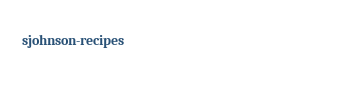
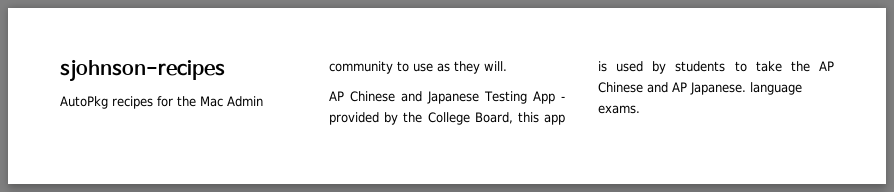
(124, 41) none -> [60,96,263,109] [329,61,507,74] [329,91,565,104] [329,112,565,125] [598,61,834,74] [598,82,802,95] [598,105,640,114] // AutoPkg recipes for the Mac Admin community to use as they will. // AP Chinese and Japanese Testing App - provided by the College Board, this app is used by students to take the AP Chinese and AP Japanese. language exams.

